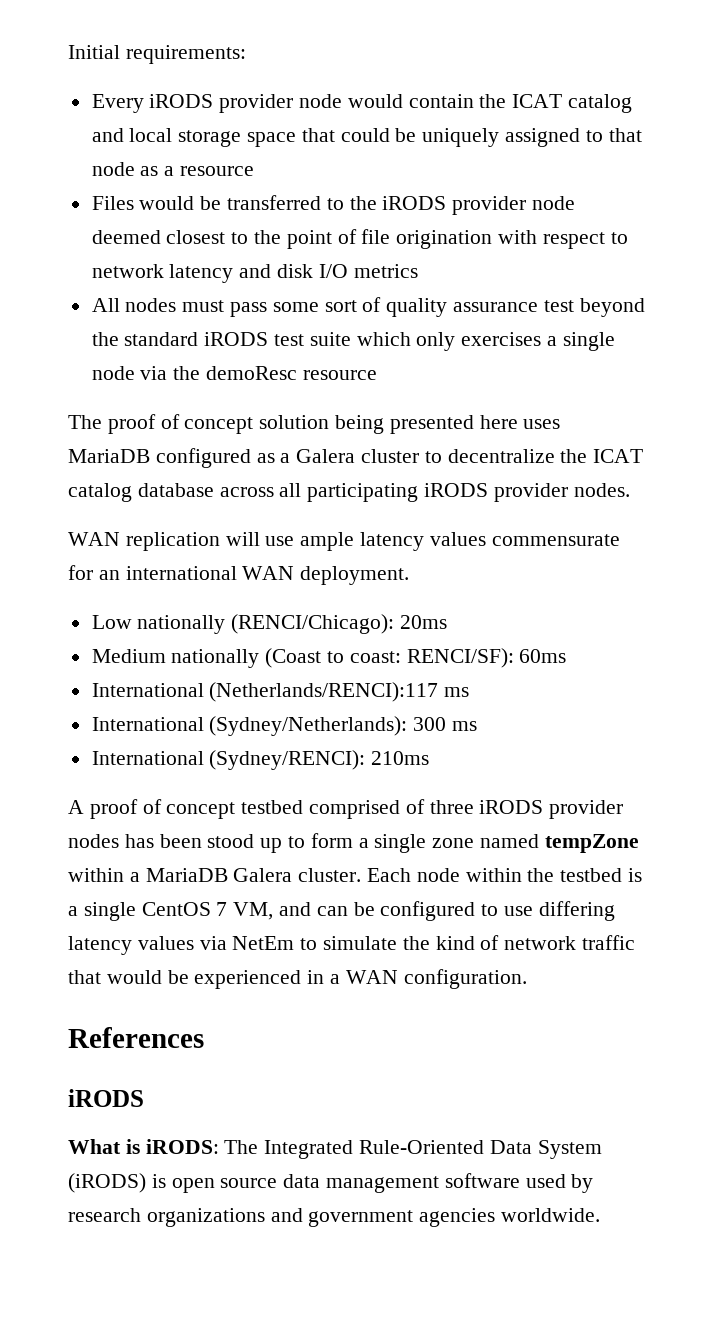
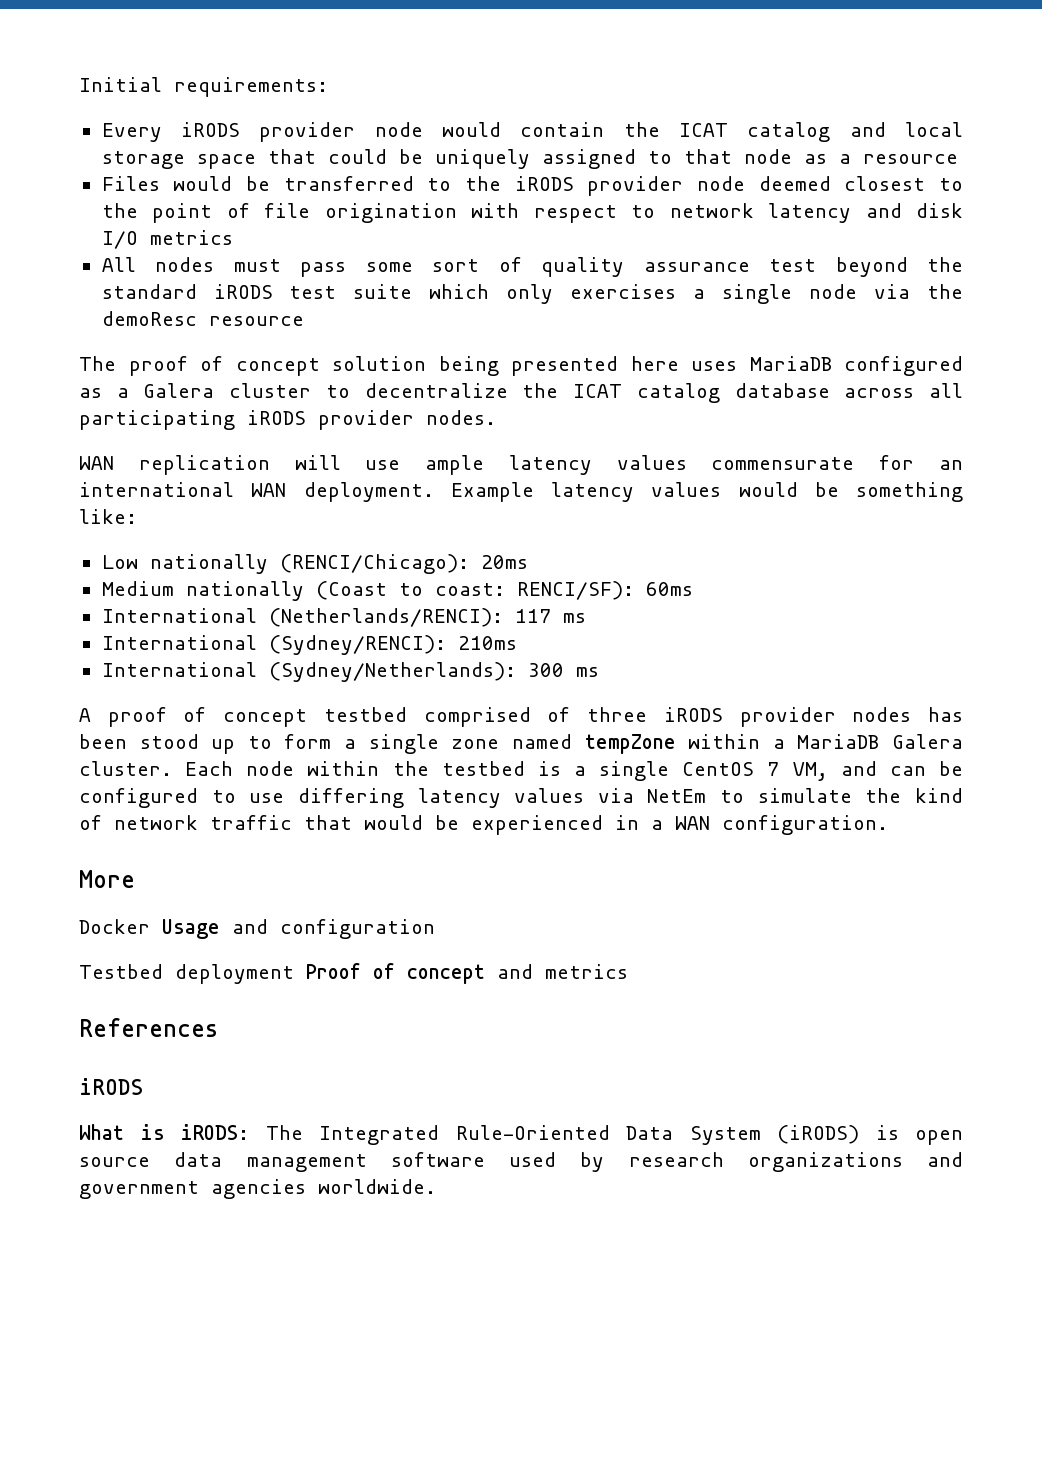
(410, 575) none -> [450,482,963,502] [79,509,137,524] Example latency values would be something like:
[209,682,470,702] (Netherlands/RENCI):117 ms -> [268,608,586,627] [101,635,517,655] (Netherlands/RENCI): 117 ms // International (Sydney/RENCI): 210ms
[91,750,430,770] // International (Sydney/RENCI): 210ms -> (599, 672) none
(527, 979) none -> [79,870,135,888] [79,919,435,939] [79,963,628,984] // More // Docker Usage and configuration // Testbed deployment Proof of concept and metrics

